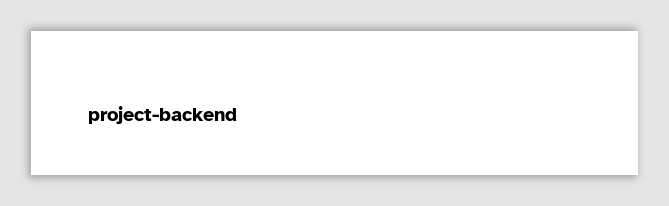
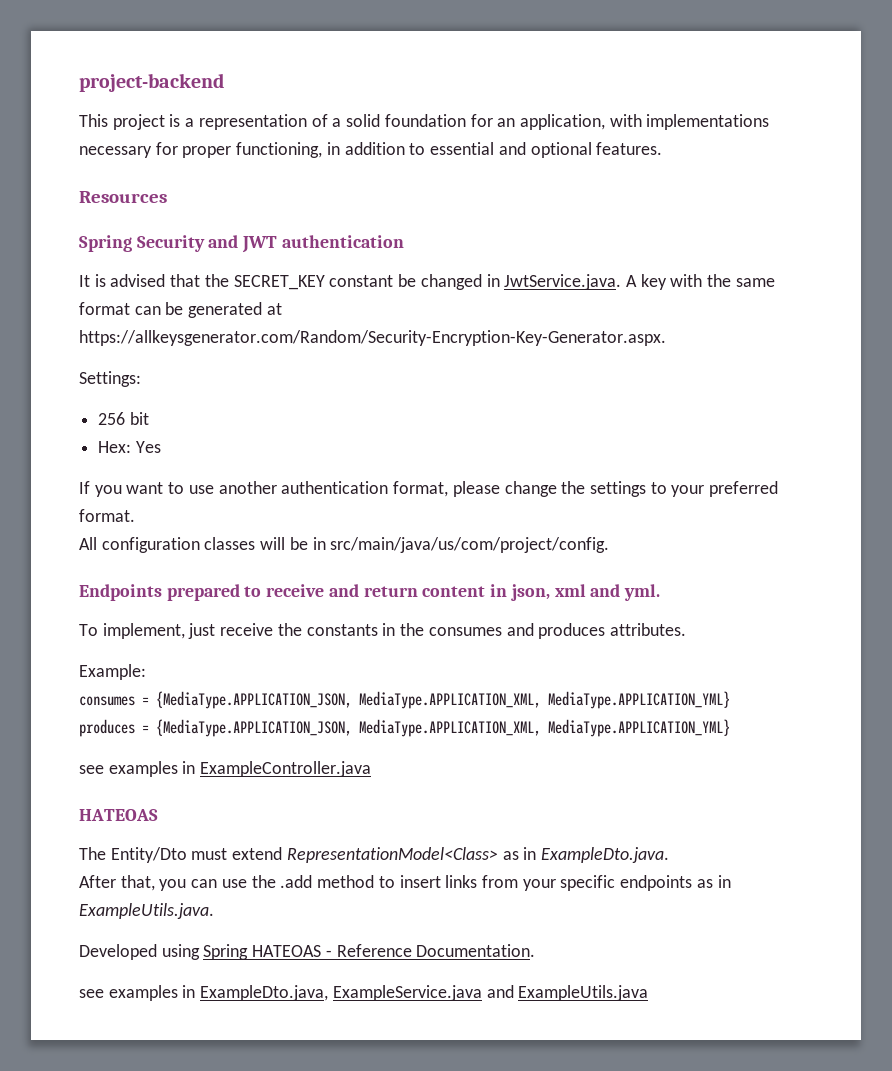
(237, 115) none -> [79,114,770,130] [79,142,663,158] [79,191,167,203] [79,235,404,253] [79,274,775,290] [79,302,282,318] [79,330,666,346] [79,371,141,387] [98,412,149,425] [98,441,161,453] [79,481,779,497] [79,509,135,522] [79,537,610,553] [79,584,660,601] [79,623,686,639] [79,664,146,680] [79,691,730,709] [79,719,730,737] [79,761,372,777] [79,809,158,821] [79,847,670,863] [79,875,731,891] [79,903,214,919] [79,944,536,960] [79,985,649,1001] // This project is a representation of a solid foundation for an application, with implementations necessary for proper functioning, in addition to essential and optional features. // Resources // Spring Security and JWT authentication // It is advised that the SECRET_KEY constant be changed in JwtService.java. A key with the same format can be generated at https://allkeysgenerator.com/Random/Security-Encryption-Key-Generator.aspx. // Settings: // 256 bit // Hex: Yes // If you want to use another authentication format, please change the settings to your preferred format. // All configuration classes will be in src/main/java/us/com/project/config. // Endpoints prepared to receive and return content in json, xml and yml. // To implement, just receive the constants in the consumes and produces attributes. // Example: // consumes = {MediaType.APPLICATION_JSON, MediaType.APPLICATION_XML, MediaType.APPLICATION_YML} // produces = {MediaType.APPLICATION_JSON, MediaType.APPLICATION_XML, MediaType.APPLICATION_YML} // see examples in ExampleController.java // HATEOAS // The Entity/Dto must extend RepresentationModel<Class> as in ExampleDto.java. // After that, you can use the .add method to insert links from your specific endpoints as in ExampleUtils.java. // Developed using Spring HATEOAS - Reference Documentation. // see examples in ExampleDto.java, ExampleService.java and ExampleUtils.java

